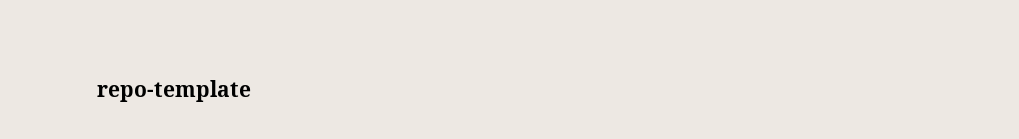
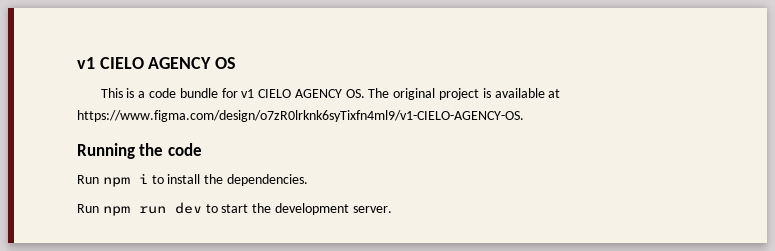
[97,80,251,102] repo-template -> [77,57,237,69] [100,88,561,100] [77,110,524,122] [77,143,202,159] [77,173,308,187] [77,202,392,216] v1 CIELO AGENCY OS // This is a code bundle for v1 CIELO AGENCY OS. The original project is available at https://www.figma.com/design/o7zR0lrknk6syTixfn4ml9/v1-CIELO-AGENCY-OS. // Running the code // Run npm i to install the dependencies. // Run npm run dev to start the development server.

